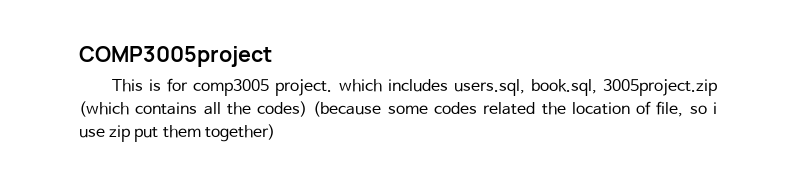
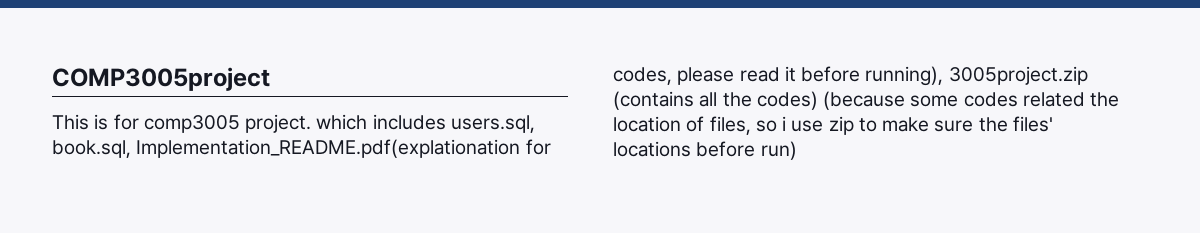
[603,79,718,96] [79,101,198,117] 3005project.zip (which contains -> [136,139,551,158] [613,66,1088,86] [613,91,694,110] Implementation_README.pdf(explationation for codes, please read it before running), 3005project.zip (contains
[656,101,684,117] file, -> [709,116,751,135] files,
[134,124,275,142] put them together) -> [858,116,1053,132] [613,141,797,160] to make sure the files' locations before run)

